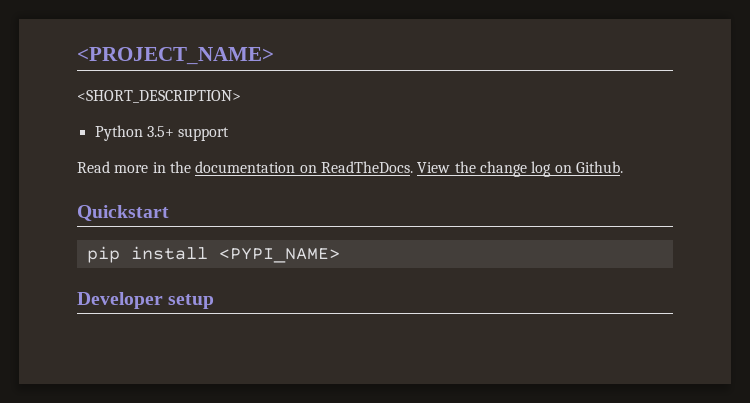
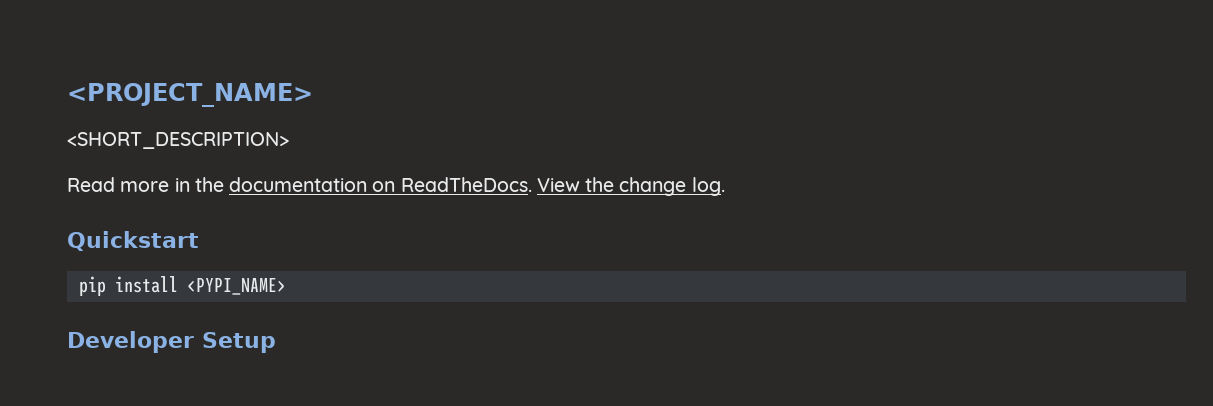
[94,125,230,141] // Python 3.5+ support -> (289, 140) none
[531,161,623,177] log on Github. -> [691,177,725,196] log.
[168,294,215,309] setup -> [202,332,276,353] Setup

